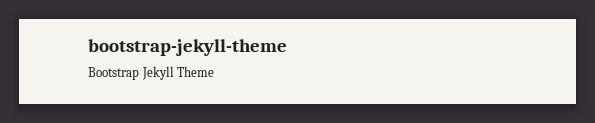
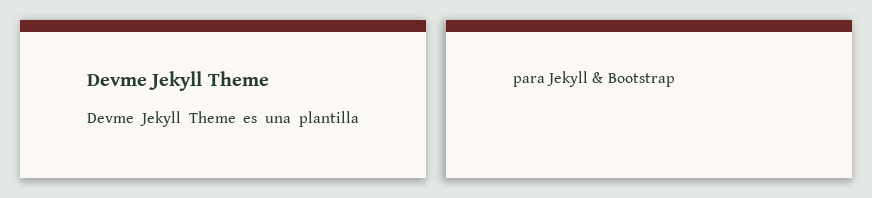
[88,39,287,56] [88,66,215,80] bootstrap-jekyll-theme // Bootstrap Jekyll Theme -> [87,71,269,91] [87,111,359,127] [513,71,675,87] Devme Jekyll Theme // Devme Jekyll Theme es una plantilla para Jekyll & Bootstrap

